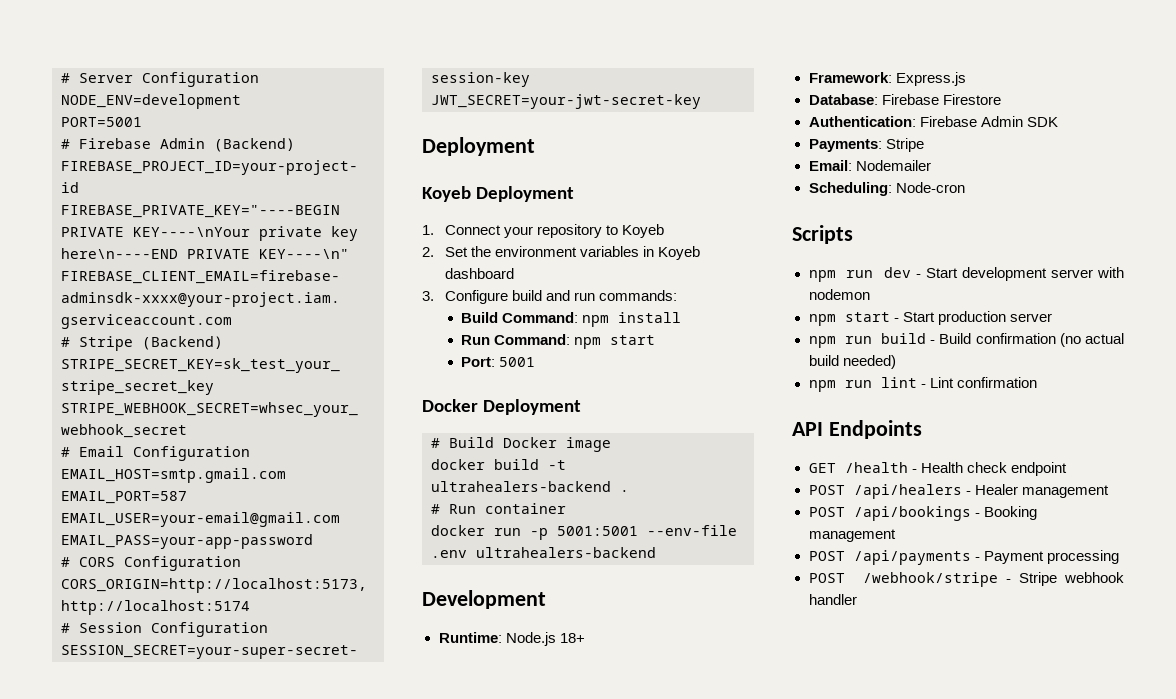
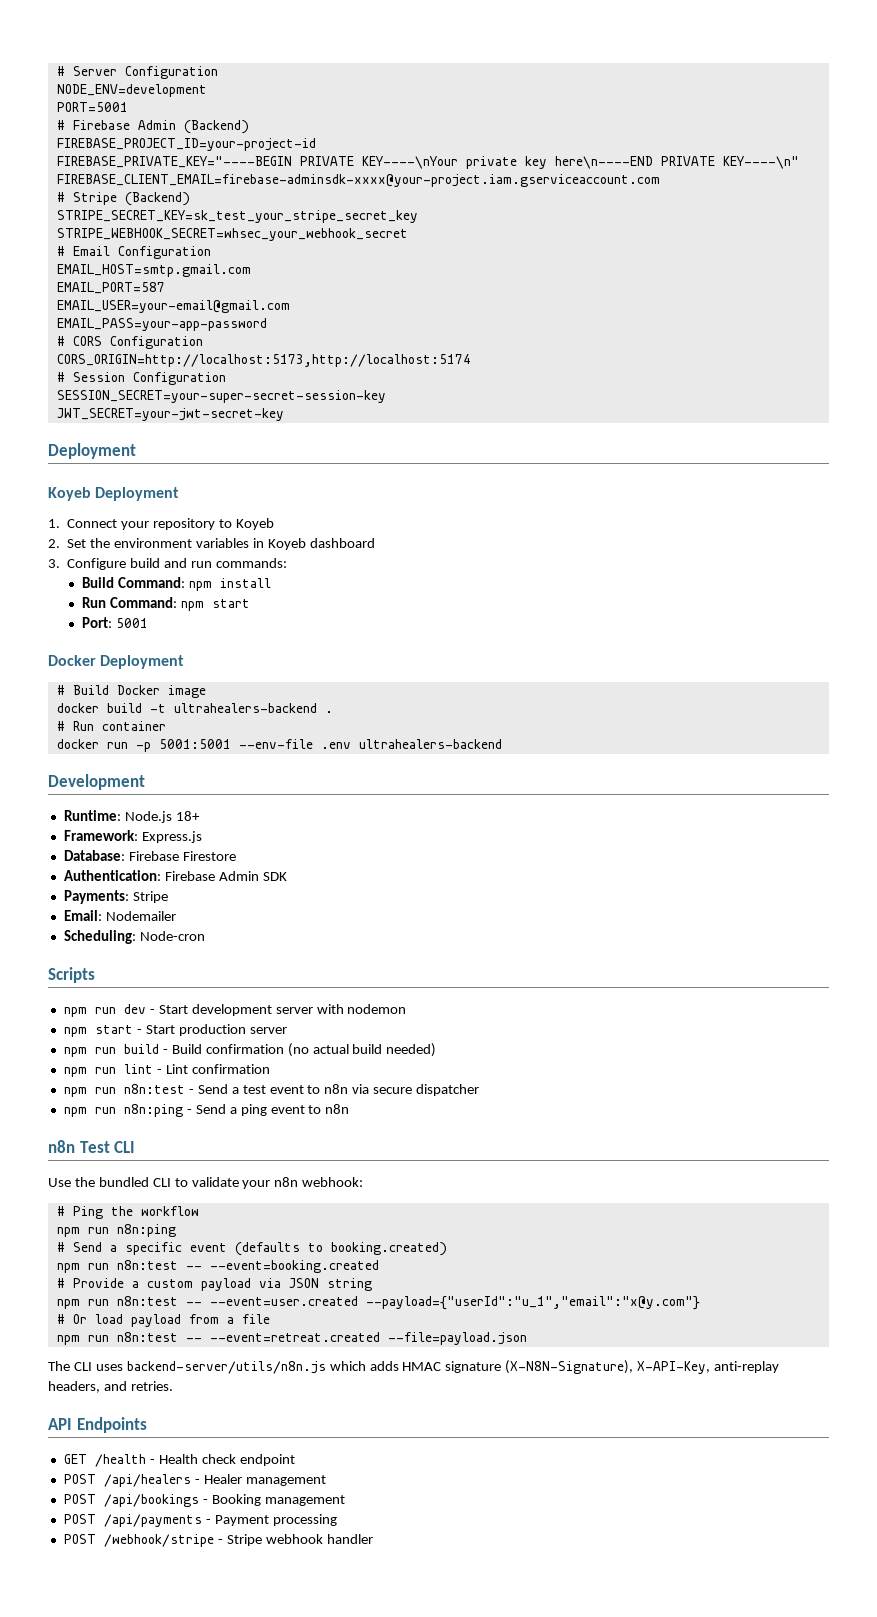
(1037, 382) none -> [63,1084,480,1097] [63,1104,350,1117] [48,1140,136,1153] [48,1177,364,1189] [56,1206,199,1219] [56,1224,176,1237] [56,1242,447,1256] [56,1260,379,1273] [56,1278,372,1291] [56,1296,700,1310] [56,1314,270,1327] [56,1332,527,1345] [48,1360,780,1374] [48,1381,173,1393] // npm run n8n:test - Send a test event to n8n via secure dispatcher // npm run n8n:ping - Send a ping event to n8n // n8n Test CLI // Use the bundled CLI to validate your n8n webhook: // # Ping the workflow // npm run n8n:ping // # Send a specific event (defaults to booking.created) // npm run n8n:test -- --event=booking.created // # Provide a custom payload via JSON string // npm run n8n:test -- --event=user.created --payload={"userId":"u_1","email":"x@y.com"} // # Or load payload from a file // npm run n8n:test -- --event=retreat.created --file=payload.json // The CLI uses backend-server/utils/n8n.js which adds HMAC signature (X-N8N-Signature), X-API-Key, anti‑replay headers, and retries.

